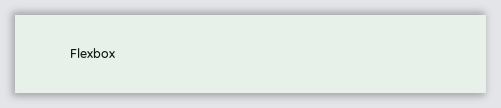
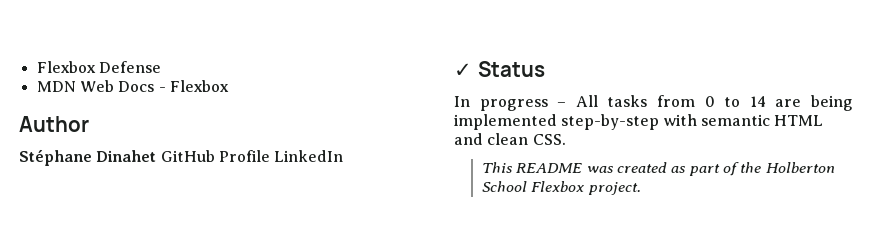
[70,48,115,58] Flexbox -> [36,61,161,73] [36,80,229,92] [19,116,89,132] [19,149,344,166] [454,61,545,77] [454,95,853,111] [454,114,824,130] [454,133,566,145] [482,162,835,176] [482,181,641,195] Flexbox Defense // MDN Web Docs - Flexbox // Author // Stéphane Dinahet GitHub Profile LinkedIn // ✓ Status // In progress – All tasks from 0 to 14 are being implemented step-by-step with semantic HTML and clean CSS. // This README was created as part of the Holberton School Flexbox project.

